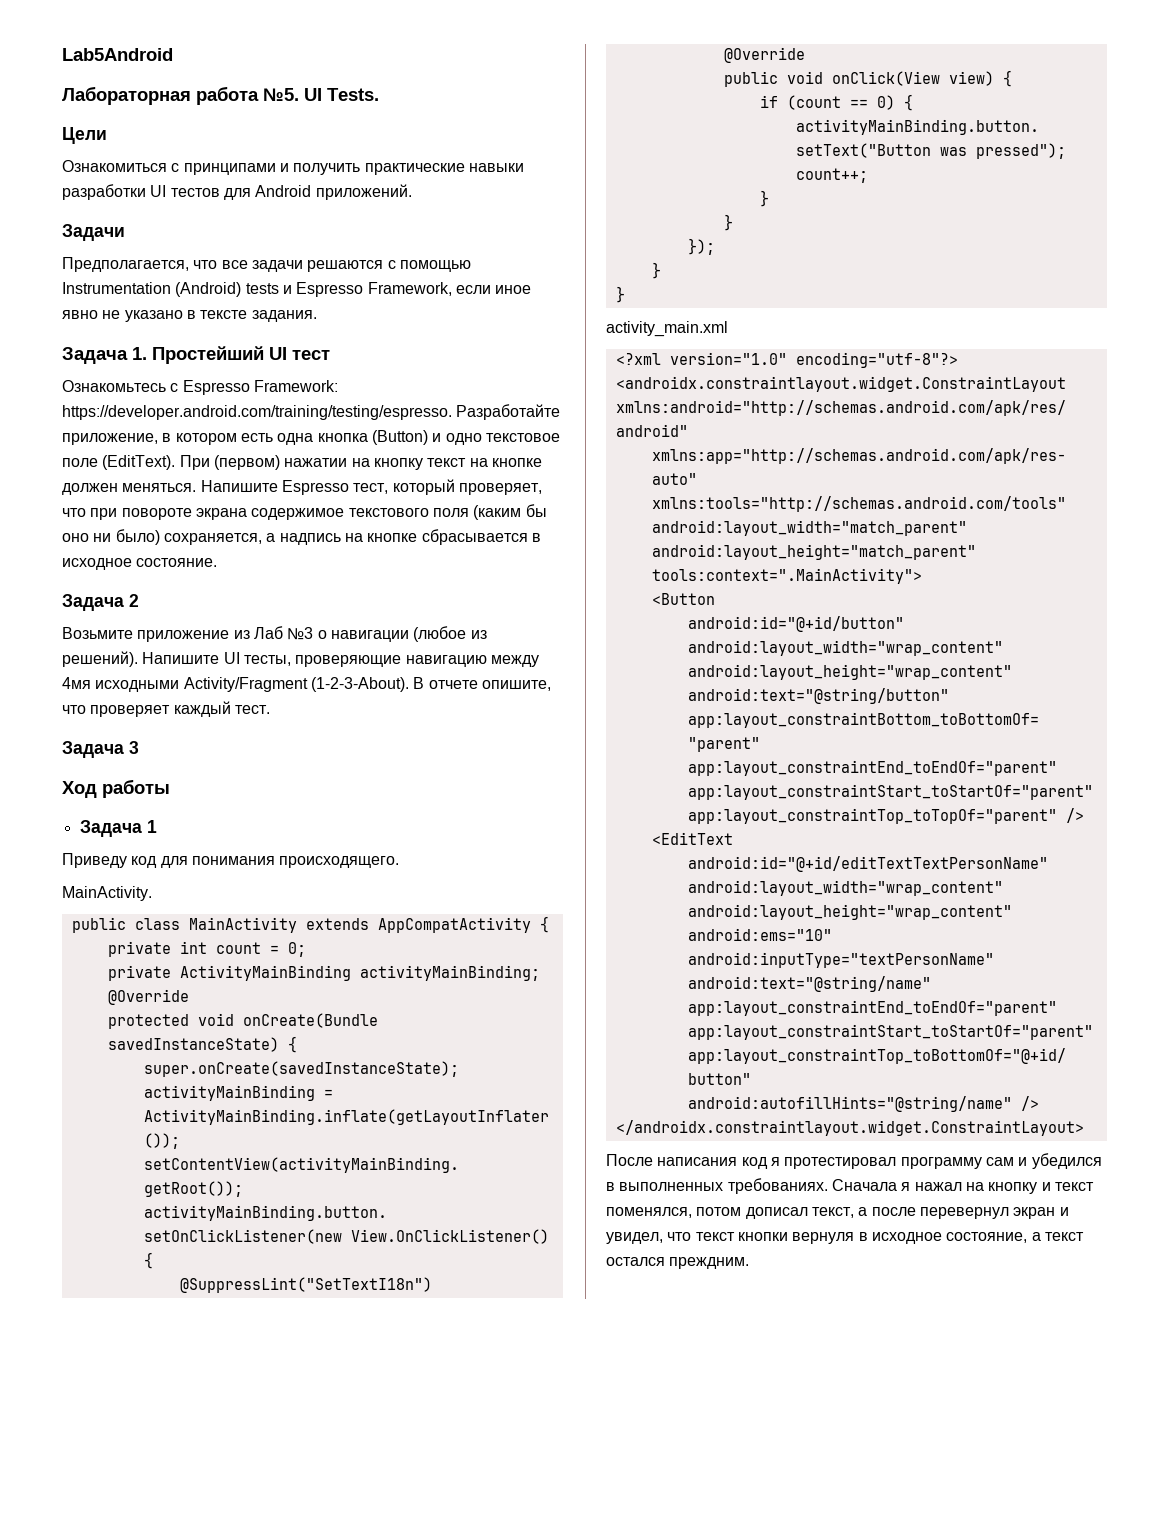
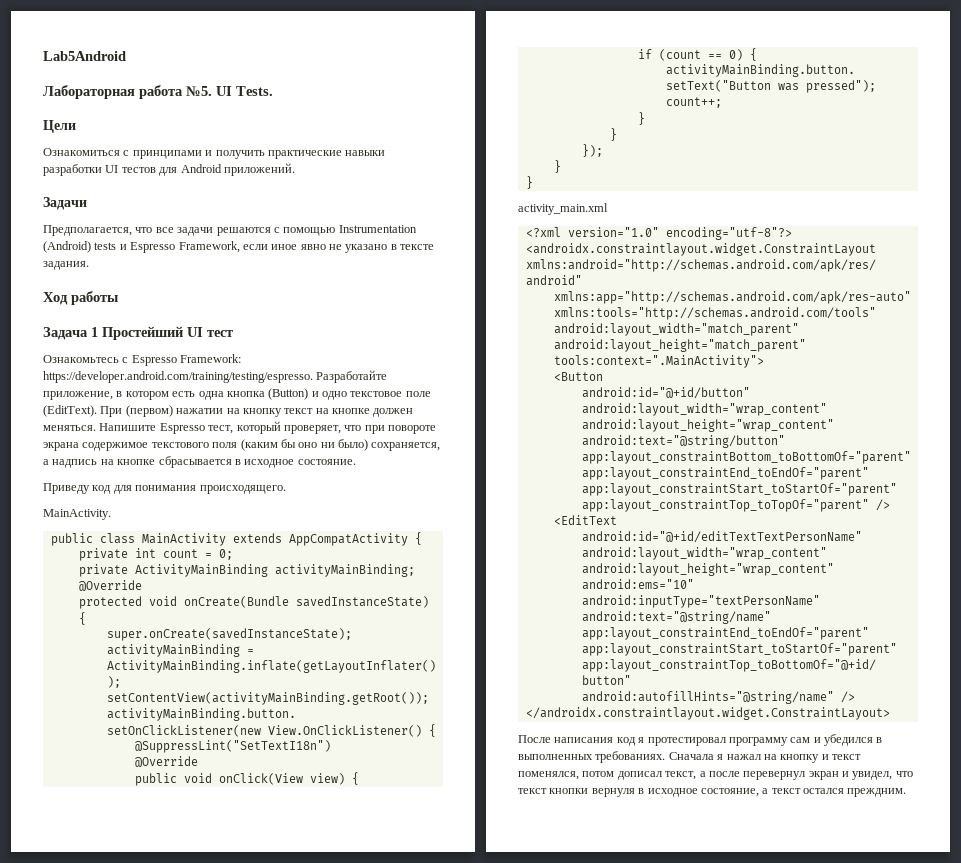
[62,347,147,364] // Задача 1. -> [43,291,118,305] [43,327,98,340] // Ход работы // Задача 1
[62,594,139,611] [62,626,487,642] [62,651,539,667] [62,677,551,692] [62,701,270,717] [62,741,139,758] [62,779,170,798] [79,820,157,837] // Задача 2 // Возьмите приложение из Лаб №3 о навигации (любое из решений). Напишите UI тесты, проверяющие навигацию между 4мя исходными Activity/Fragment (1-2-3-About). В отчете опишите, что проверяет каждый тест. // Задача 3 // Ход работы // Задача 1 -> (356, 462) none

